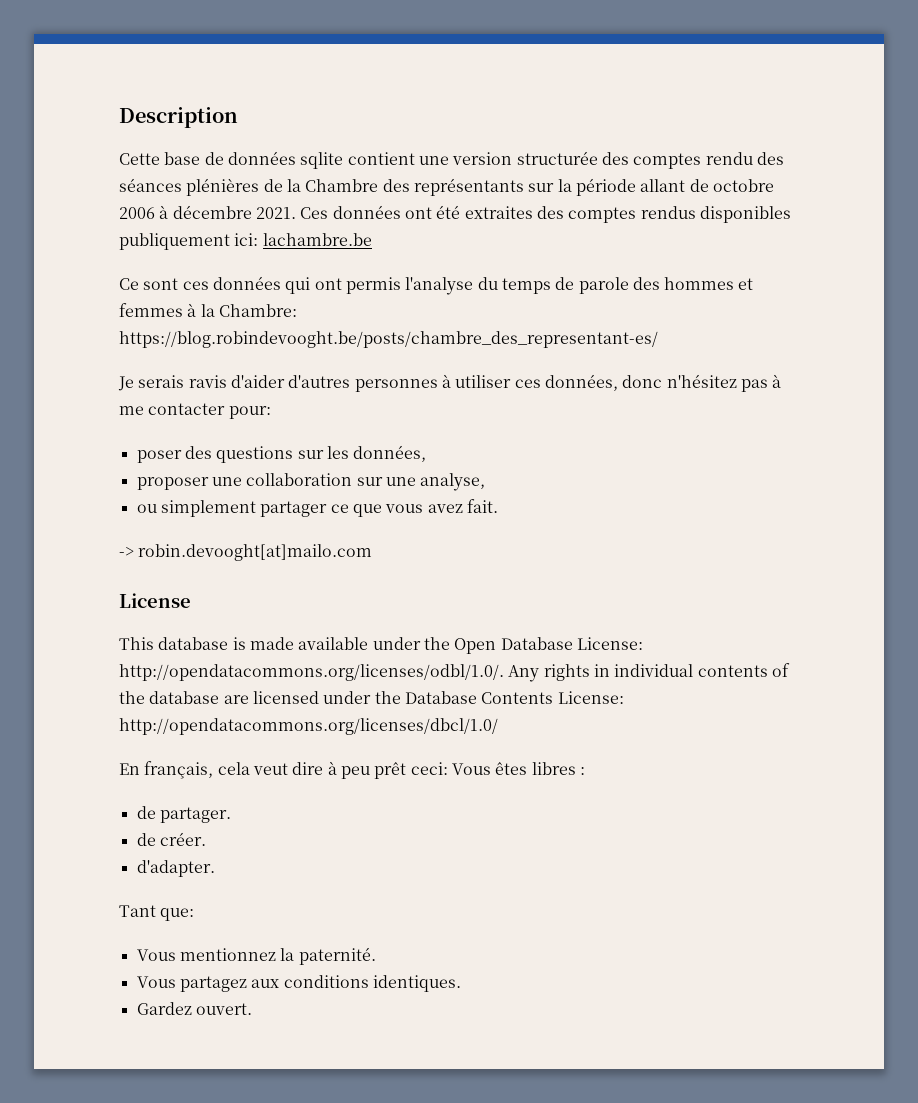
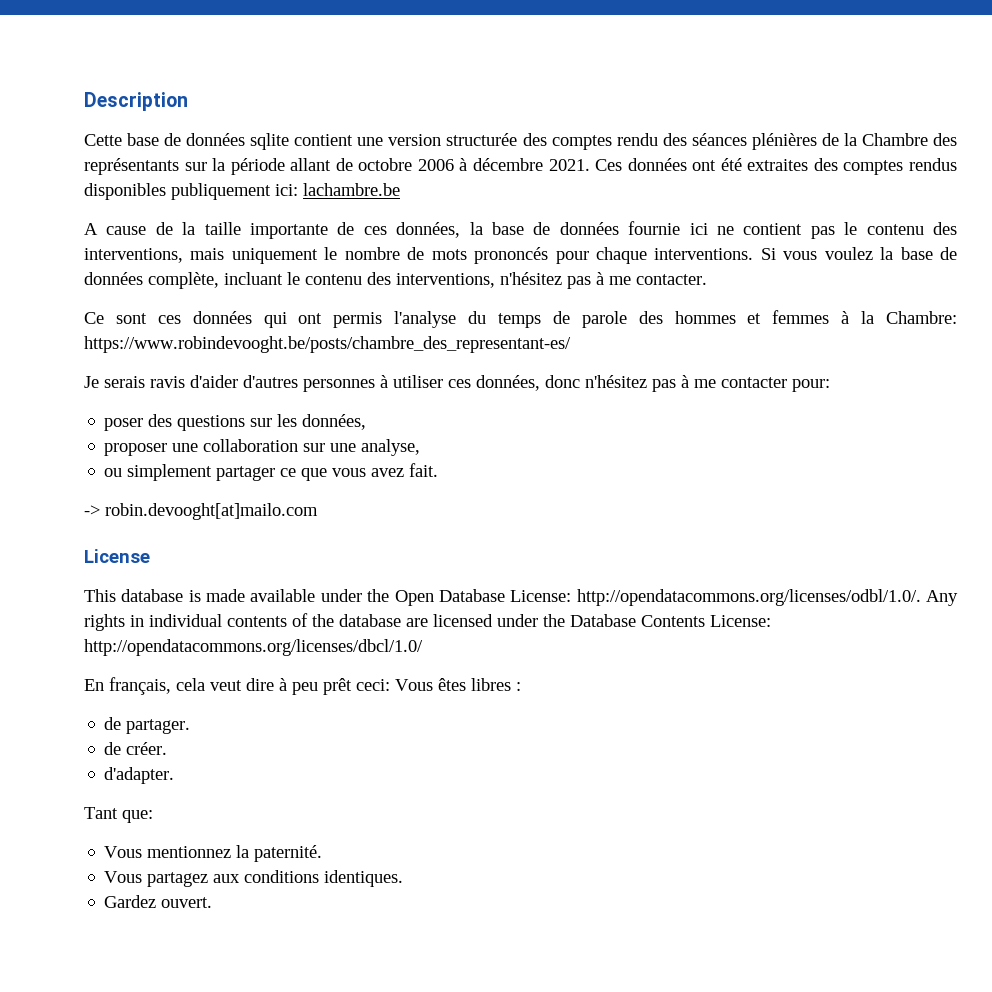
(372, 239) none -> [84,221,957,239] [84,247,957,264] [84,272,707,289] // A cause de la taille importante de ces données, la base de données fournie ici ne contient pas le contenu des interventions, mais uniquement le nombre de mots prononcés pour chaque interventions. Si vous voulez la base de données complète, incluant le contenu des interventions, n'hésitez pas à me contacter.
[119,331,658,348] https://blog.robindevooght.be/posts/chambre_des_representant-es/ -> [84,336,571,353] https://www.robindevooght.be/posts/chambre_des_representant-es/

